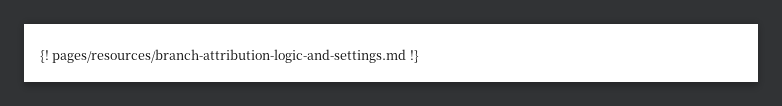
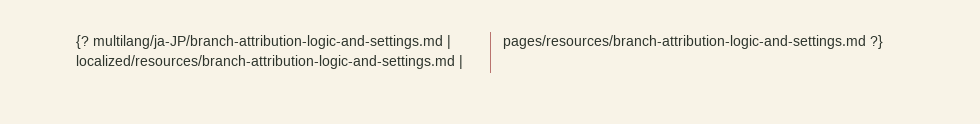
[40,49,419,63] {! pages/resources/branch-attribution-logic-and-settings.md !} -> [76,35,451,49] [76,55,463,69] [503,35,883,49] {? multilang/ja-JP/branch-attribution-logic-and-settings.md | localized/resources/branch-attribution-logic-and-settings.md | pages/resources/branch-attribution-logic-and-settings.md ?}

